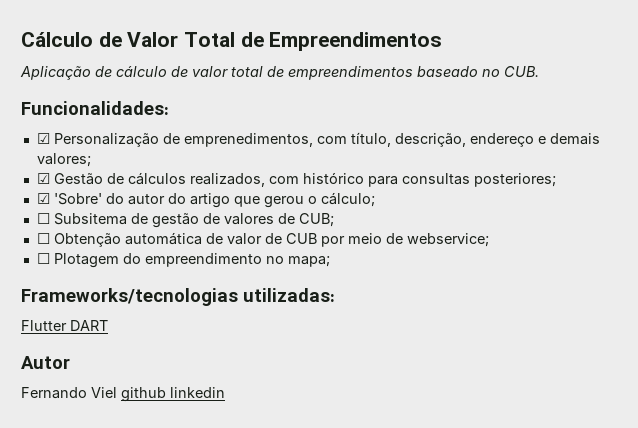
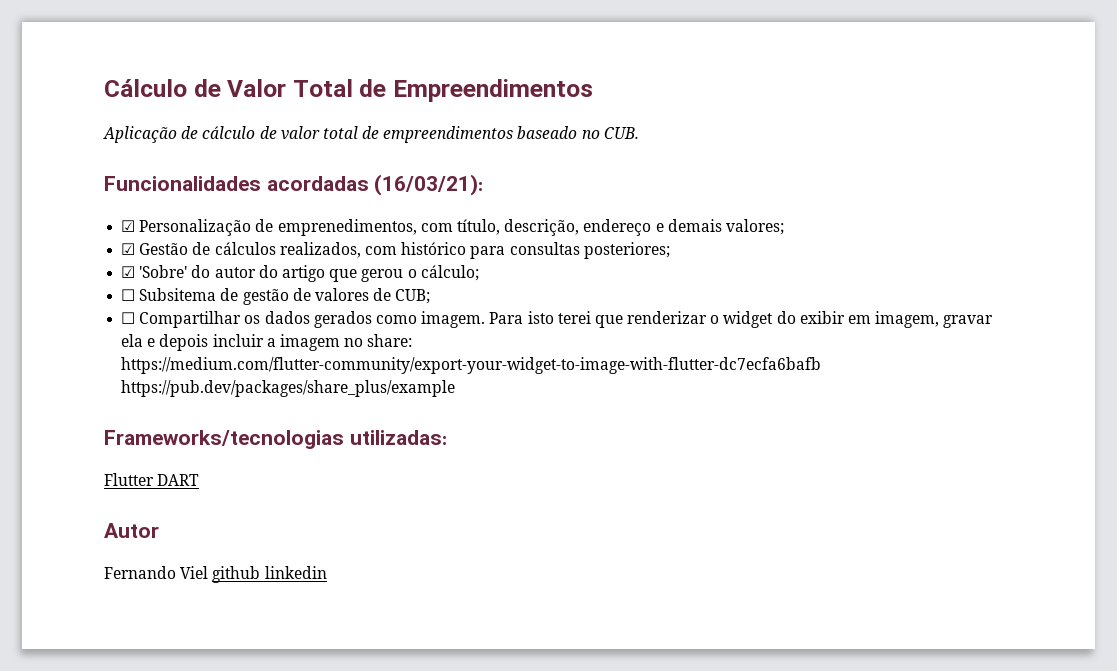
[21,101,169,115] Funcionalidades: -> [104,174,484,196] Funcionalidades acordadas (16/03/21):
[53,232,489,247] [36,253,330,268] Obtenção automática de valor de CUB por meio de webservice; // ☐ Plotagem do empreendimento no mapa; -> [139,311,994,328] [121,334,413,351] [121,357,822,374] [121,380,456,397] Compartilhar os dados gerados como imagem. Para isto terei que renderizar o widget do exibir em imagem, gravar ela e depois incluir a imagem no share: https://medium.com/flutter-community/export-your-widget-to-image-with-flutter-dc7ecfa6bafb https://pub.dev/packages/share_plus/example

